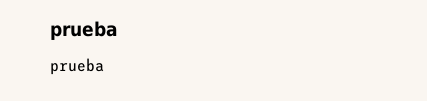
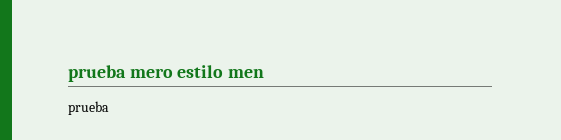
[50,21,118,40] prueba -> [68,65,265,82] prueba mero estilo men

